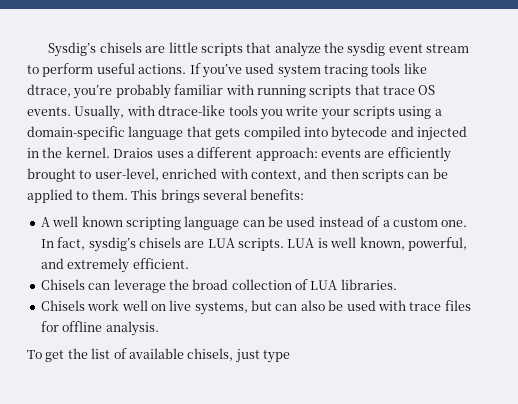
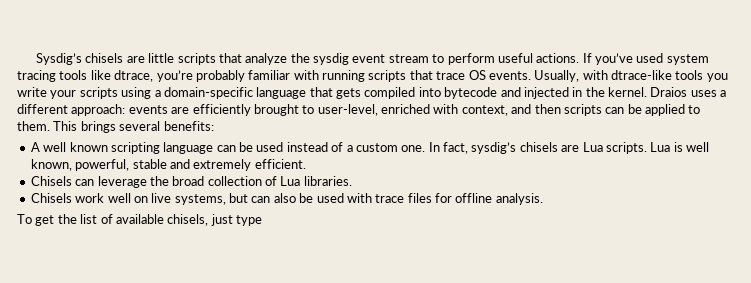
[207,238,315,251] LUA scripts. LUA -> [582,142,671,154] Lua scripts. Lua
(467, 244) none -> [132,159,167,169] stable
[310,280,338,290] LUA -> [280,176,301,186] Lua

